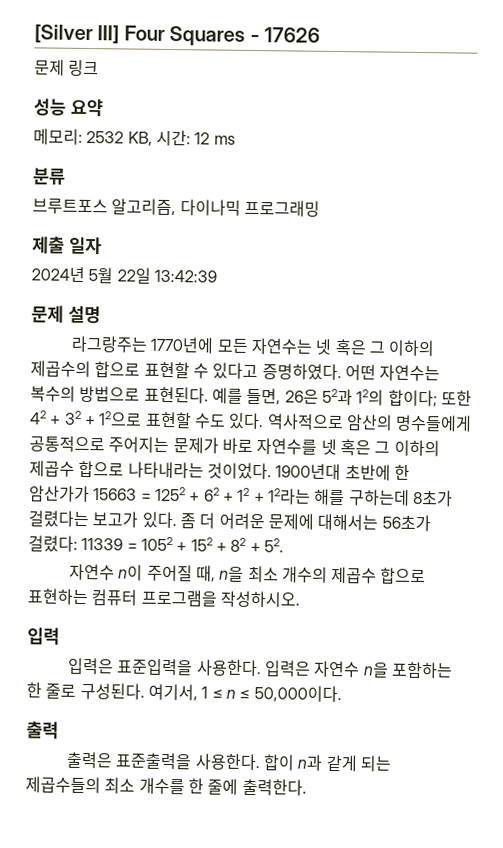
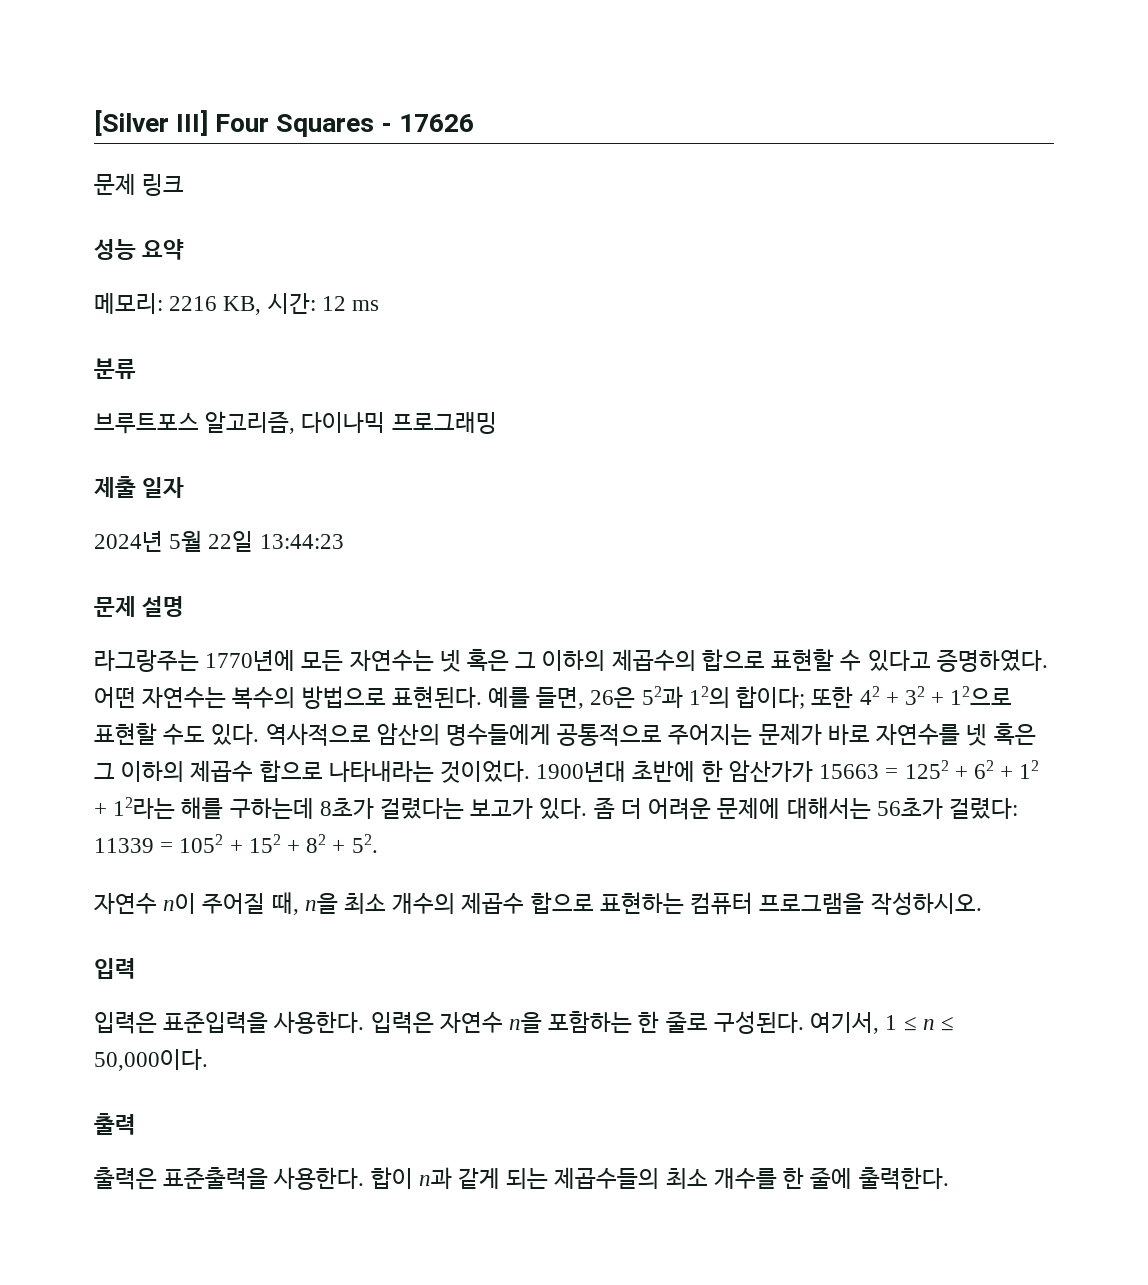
[86,130,125,144] 2532 -> [169,296,218,311] 2216
[153,269,217,283] 13:42:39 -> [259,534,344,549] 13:44:23

